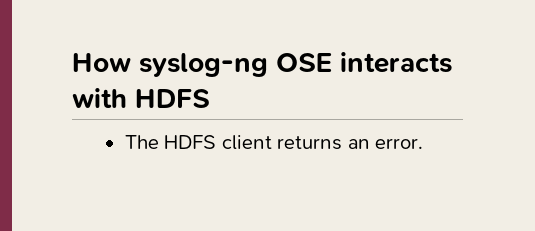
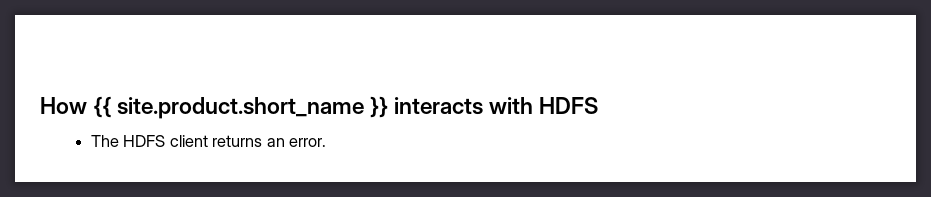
[139,53,332,77] syslog-ng OSE -> [93,96,389,119] {{ site.product.short_name }}

